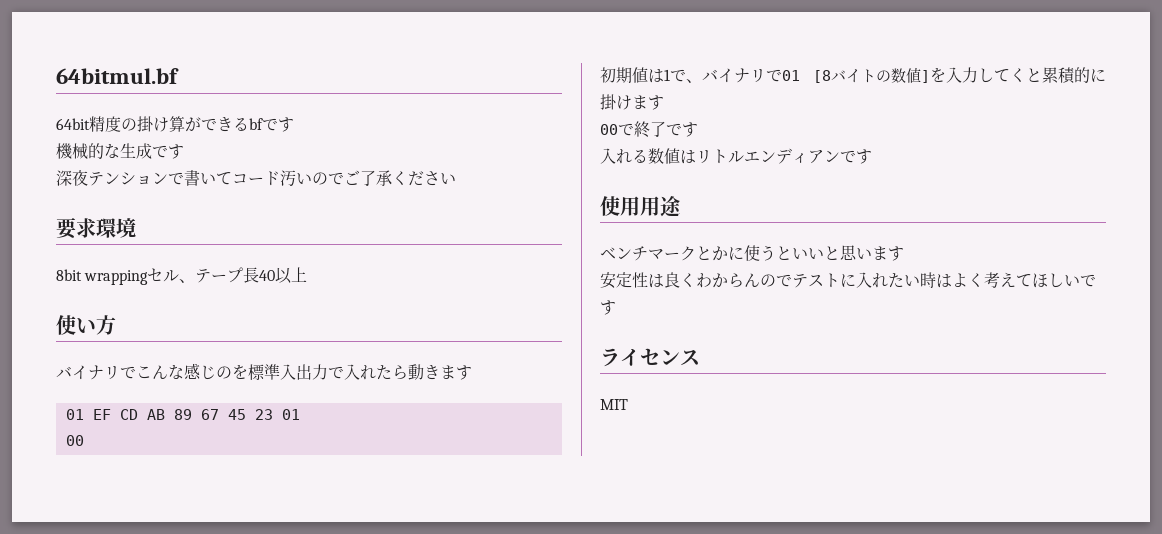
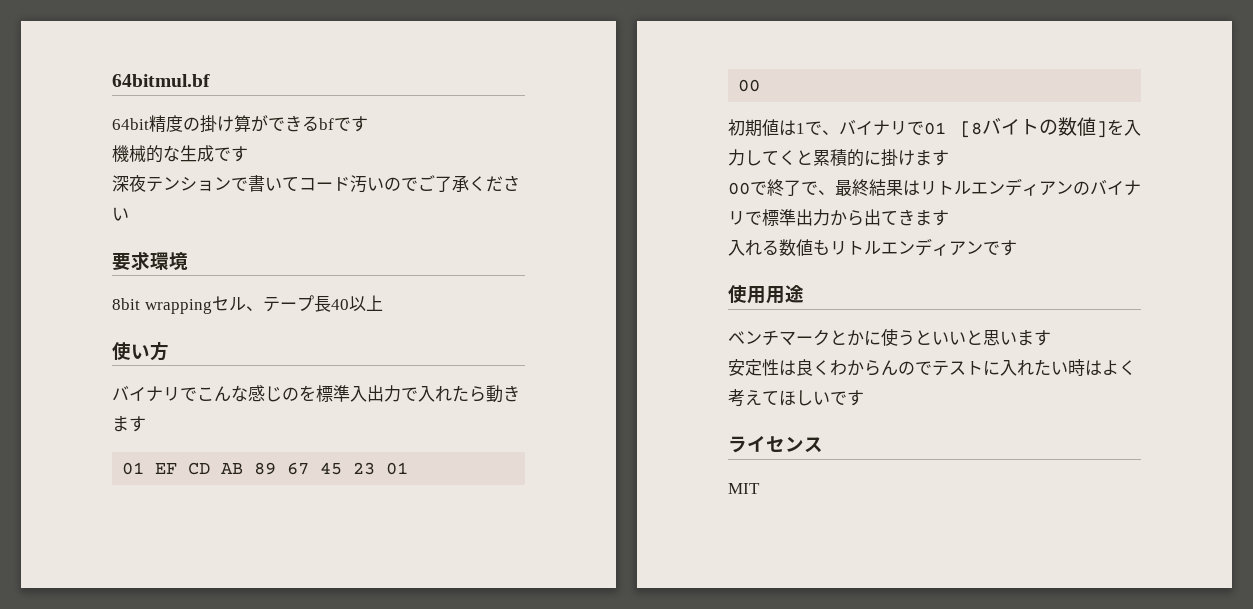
(682, 129) none -> [818,178,1141,196] [728,209,932,226] 、最終結果はリトルエンディアンのバイナリで標準出力から出てきま
[680,150,696,164] は -> [813,239,830,255] も

